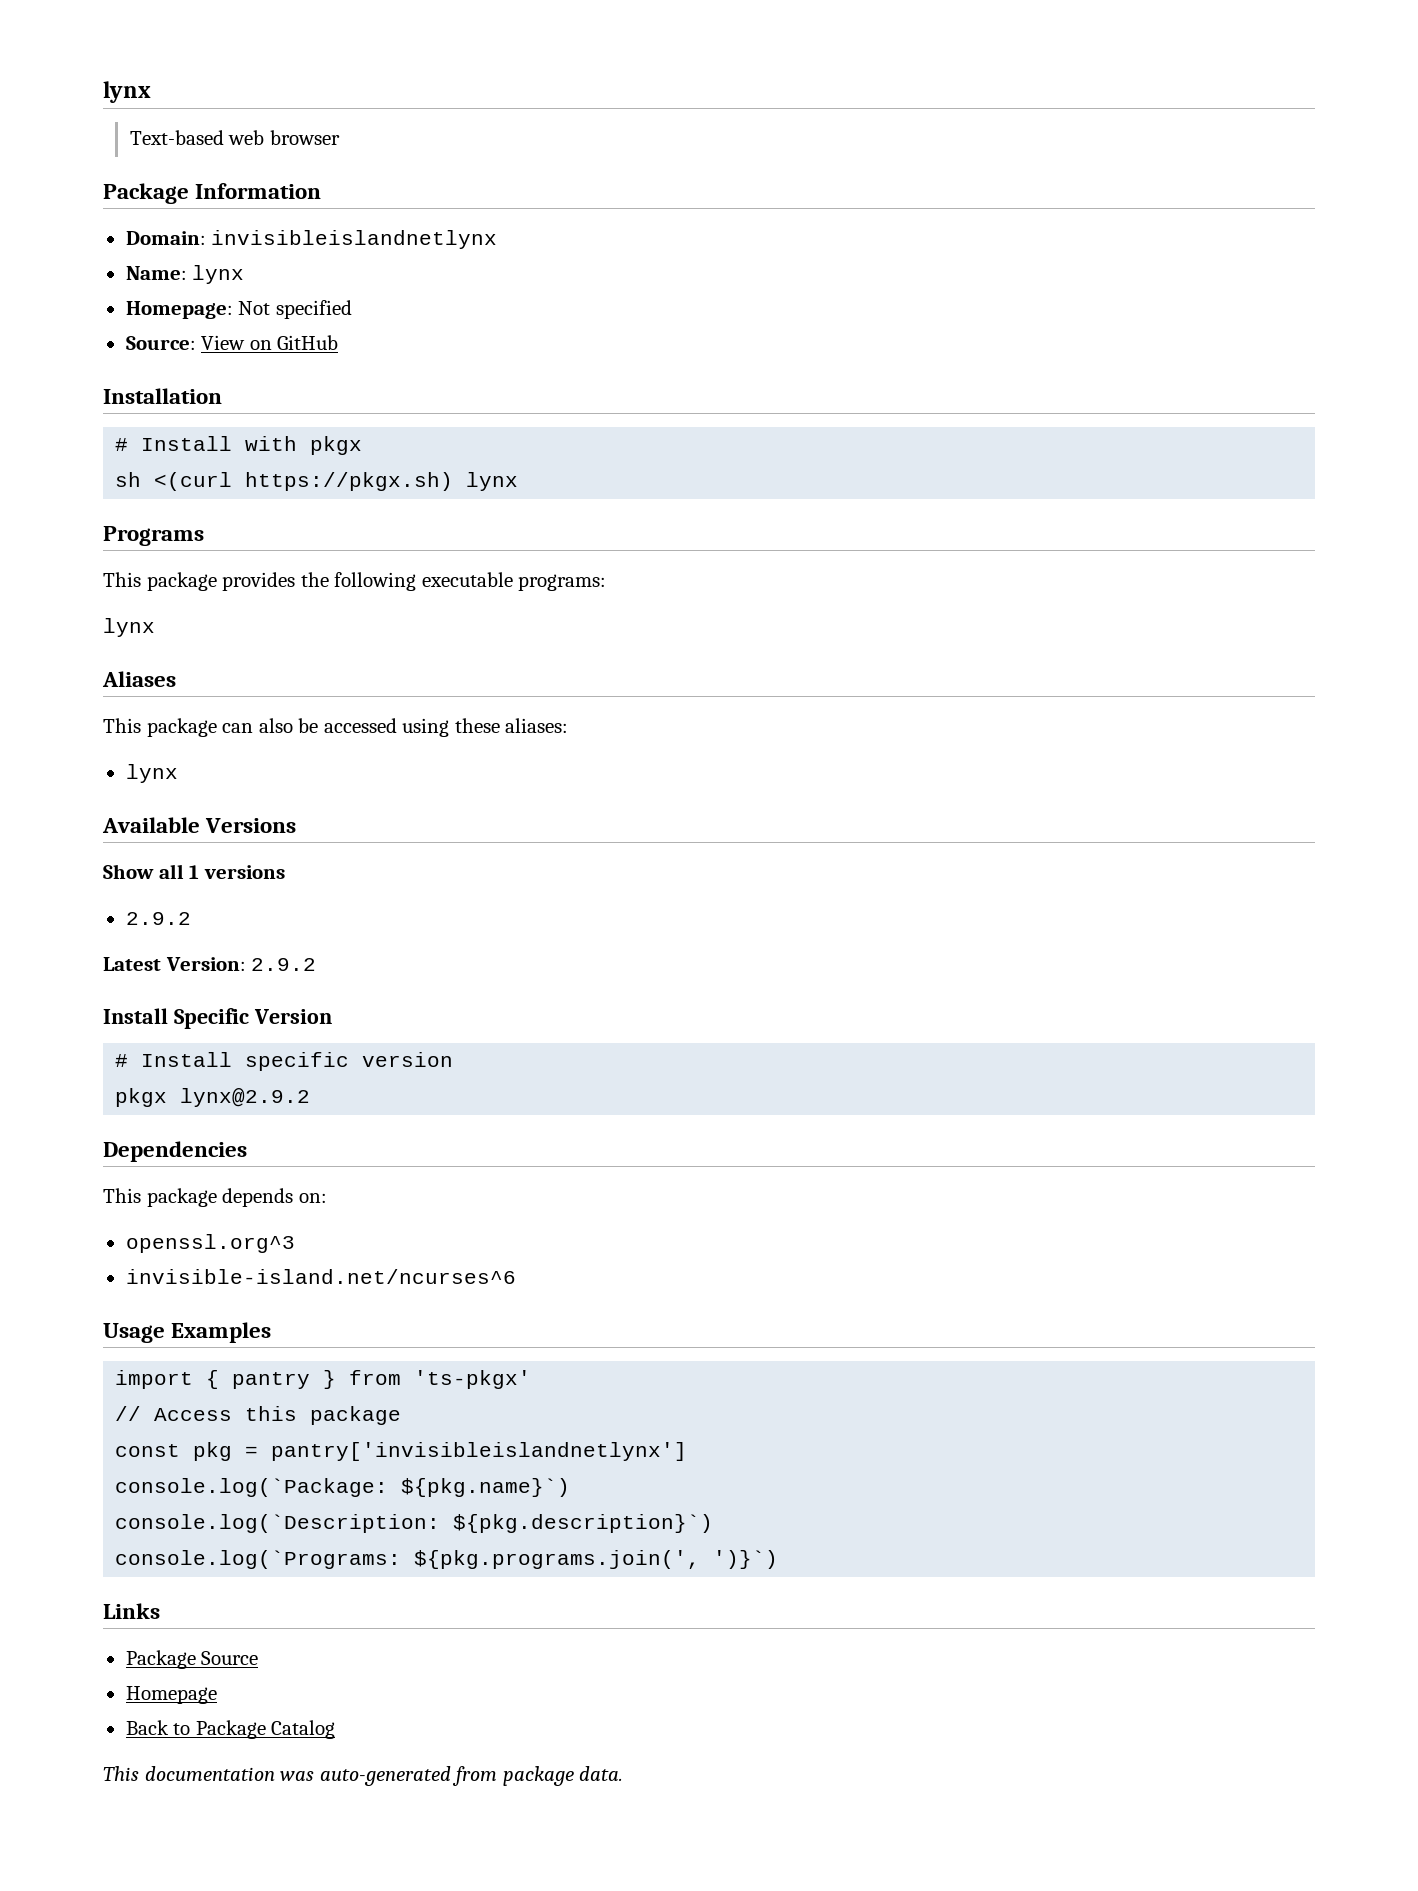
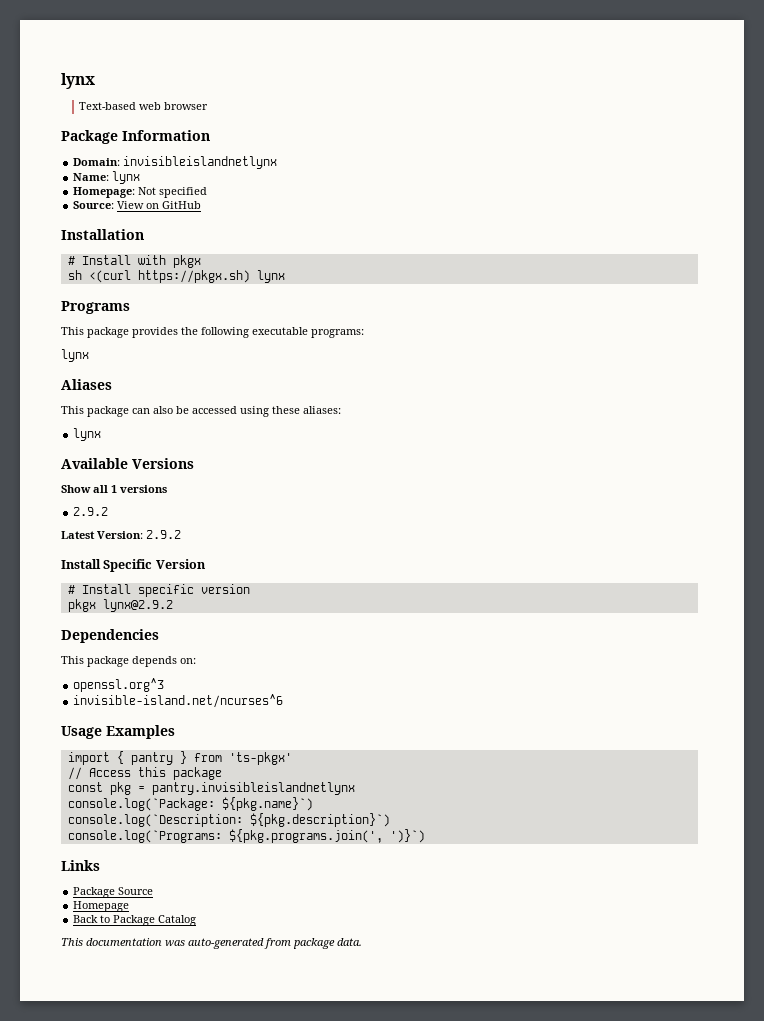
[271,1442,688,1461] pantry['invisibleislandnetlynx'] -> [151,782,355,795] pantry.invisibleislandnetlynx

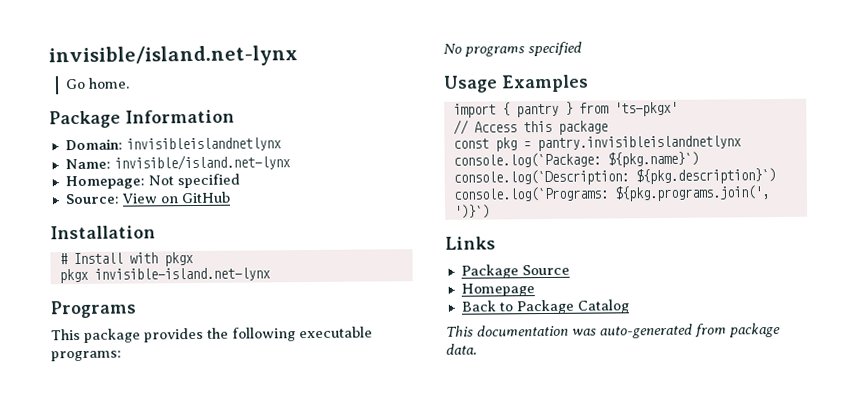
[61,73,95,89] [79,102,209,110] lynx // Text-based web browser -> [48,45,298,68] [64,77,130,90] invisible/island.net-lynx // Go home.
[112,171,141,184] lynx -> [113,154,291,171] invisible/island.net-lynx
[67,270,285,283] sh <(curl https://pkgx.sh) lynx -> [58,267,271,284] pkgx invisible-island.net-lynx
[61,349,89,362] [61,379,112,390] [61,406,341,417] [73,428,102,441] [61,458,194,469] [61,485,167,493] [73,507,109,516] [61,530,181,539] [61,559,206,572] [67,584,250,597] [67,599,173,612] [61,629,159,643] [61,656,196,667] [73,678,165,692] [73,694,284,708] lynx // Aliases // This package can also be accessed using these aliases: // lynx // Available Versions // Show all 1 versions // 2.9.2 // Latest Version: 2.9.2 // Install Specific Version // # Install specific version // pkgx lynx@2.9.2 // Dependencies // This package depends on: // openssl.org^3 // invisible-island.net/ncurses^6 -> [443,41,582,57] No programs specified

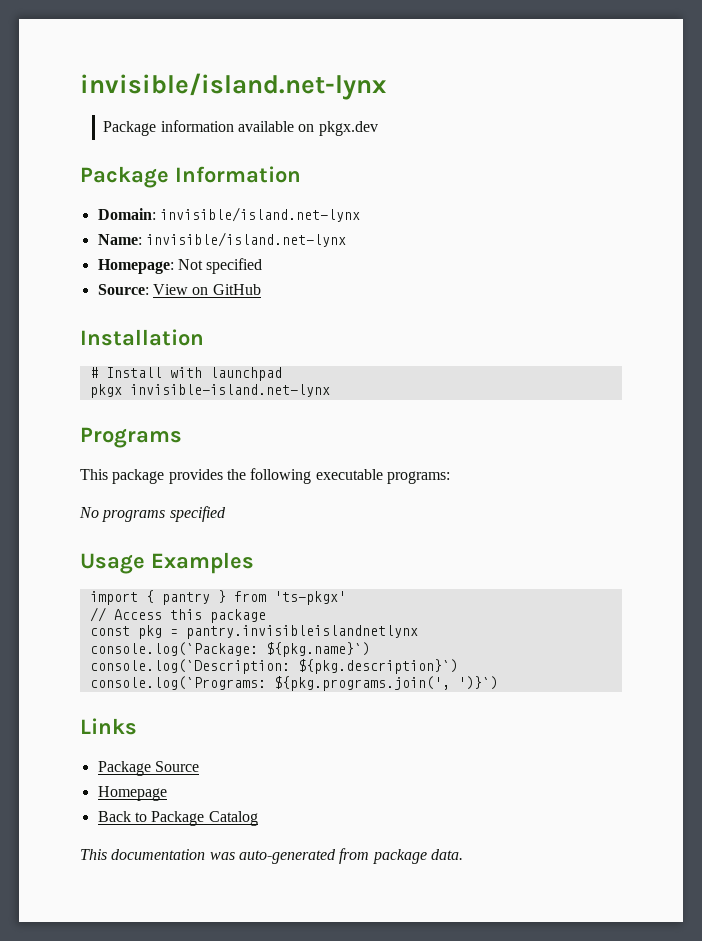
[48,45,298,68] [64,77,130,90] invisible/island.net-lynx // Go home. -> [80,73,386,100] [103,120,378,136] invisible/island.net-lynx // Package information available on pkgx.dev
[125,137,282,152] invisibleislandnetlynx -> [159,207,360,222] invisible/island.net-lynx
[163,252,194,267] pkgx -> [209,367,282,381] launchpad

